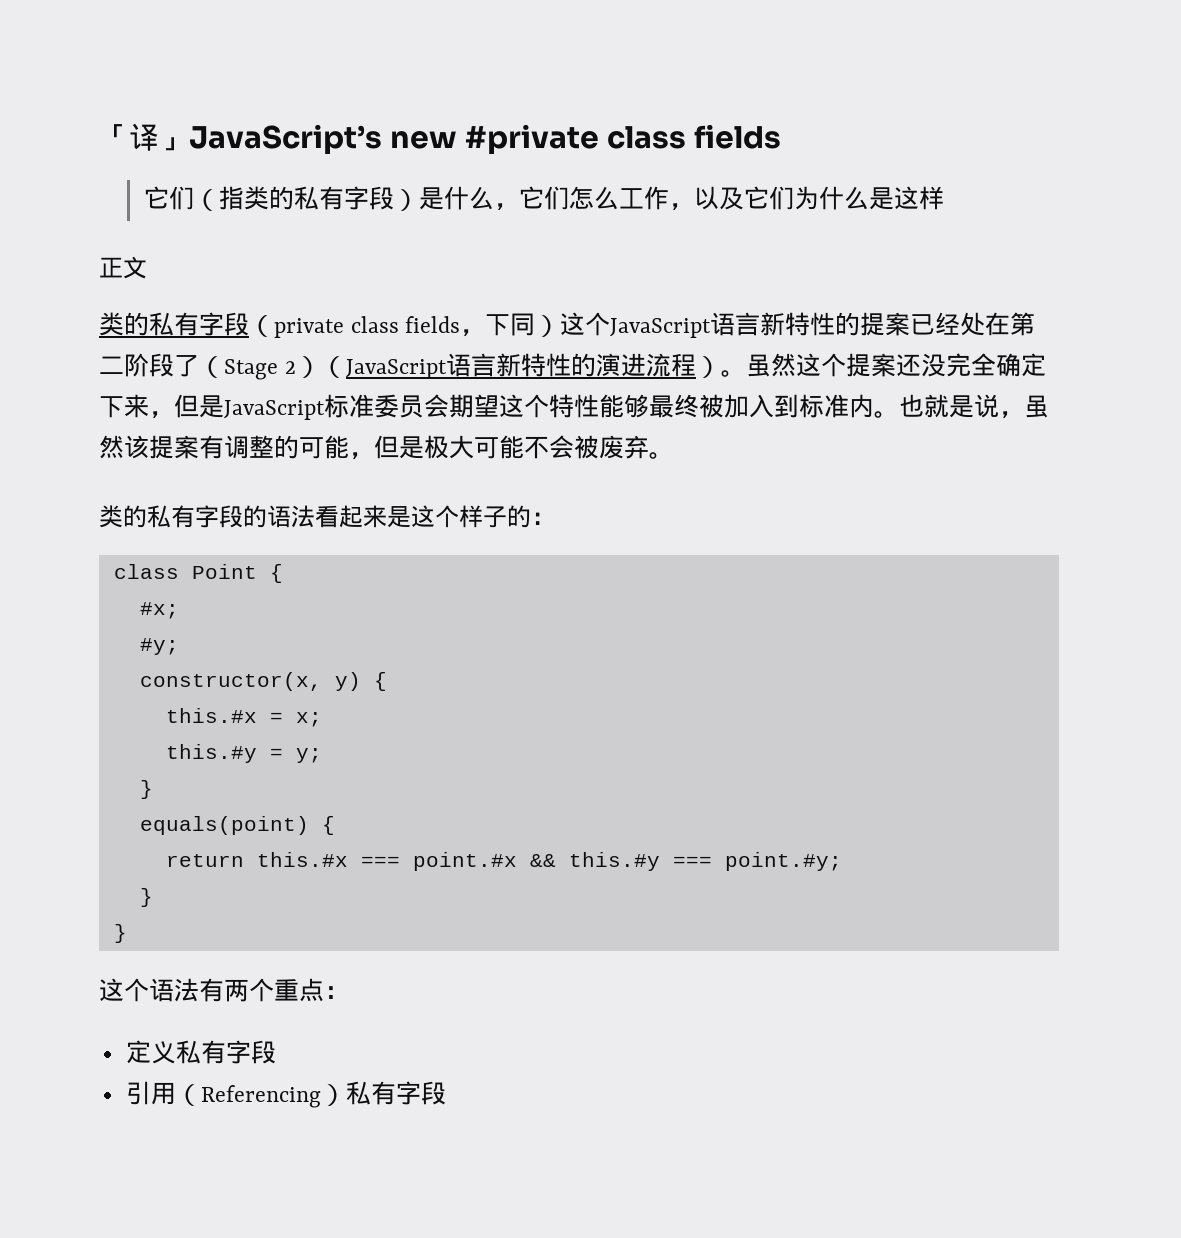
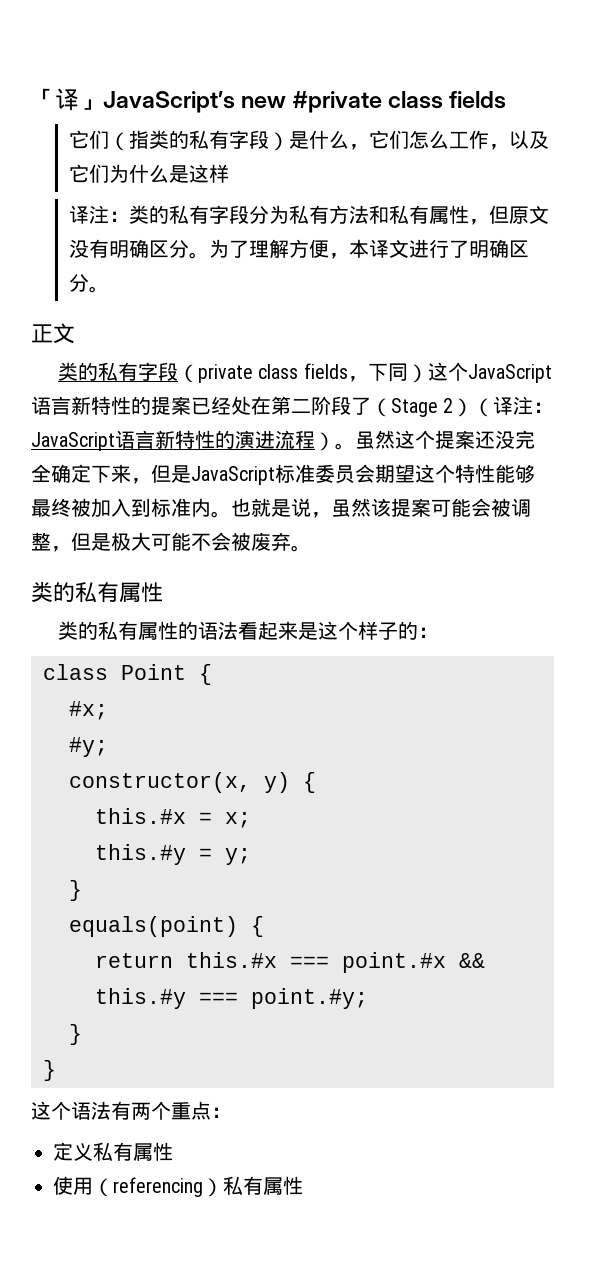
(944, 198) none -> [68,205,549,225] [68,239,529,259] [68,273,109,293] // 译注：类的私有字段分为私有方法和私有属性，但原文没有明确区分。为了理解方便，本译文进行了明确区分。
(346, 367) none -> [493,396,554,415] 译注：
[199,435,349,459] 有调整的可能 -> [431,498,531,517] [31,532,51,551] 可能会被调整
[195,505,243,528] 字段 -> [119,582,163,603] [57,621,178,640] 属性 // 类的私有属性
[225,1040,276,1064] [125,1081,446,1108] 字段 // 引用（Referencing）私有字段 -> [133,1142,173,1161] [53,1176,303,1197] 属性 // 使用（referencing）私有属性

